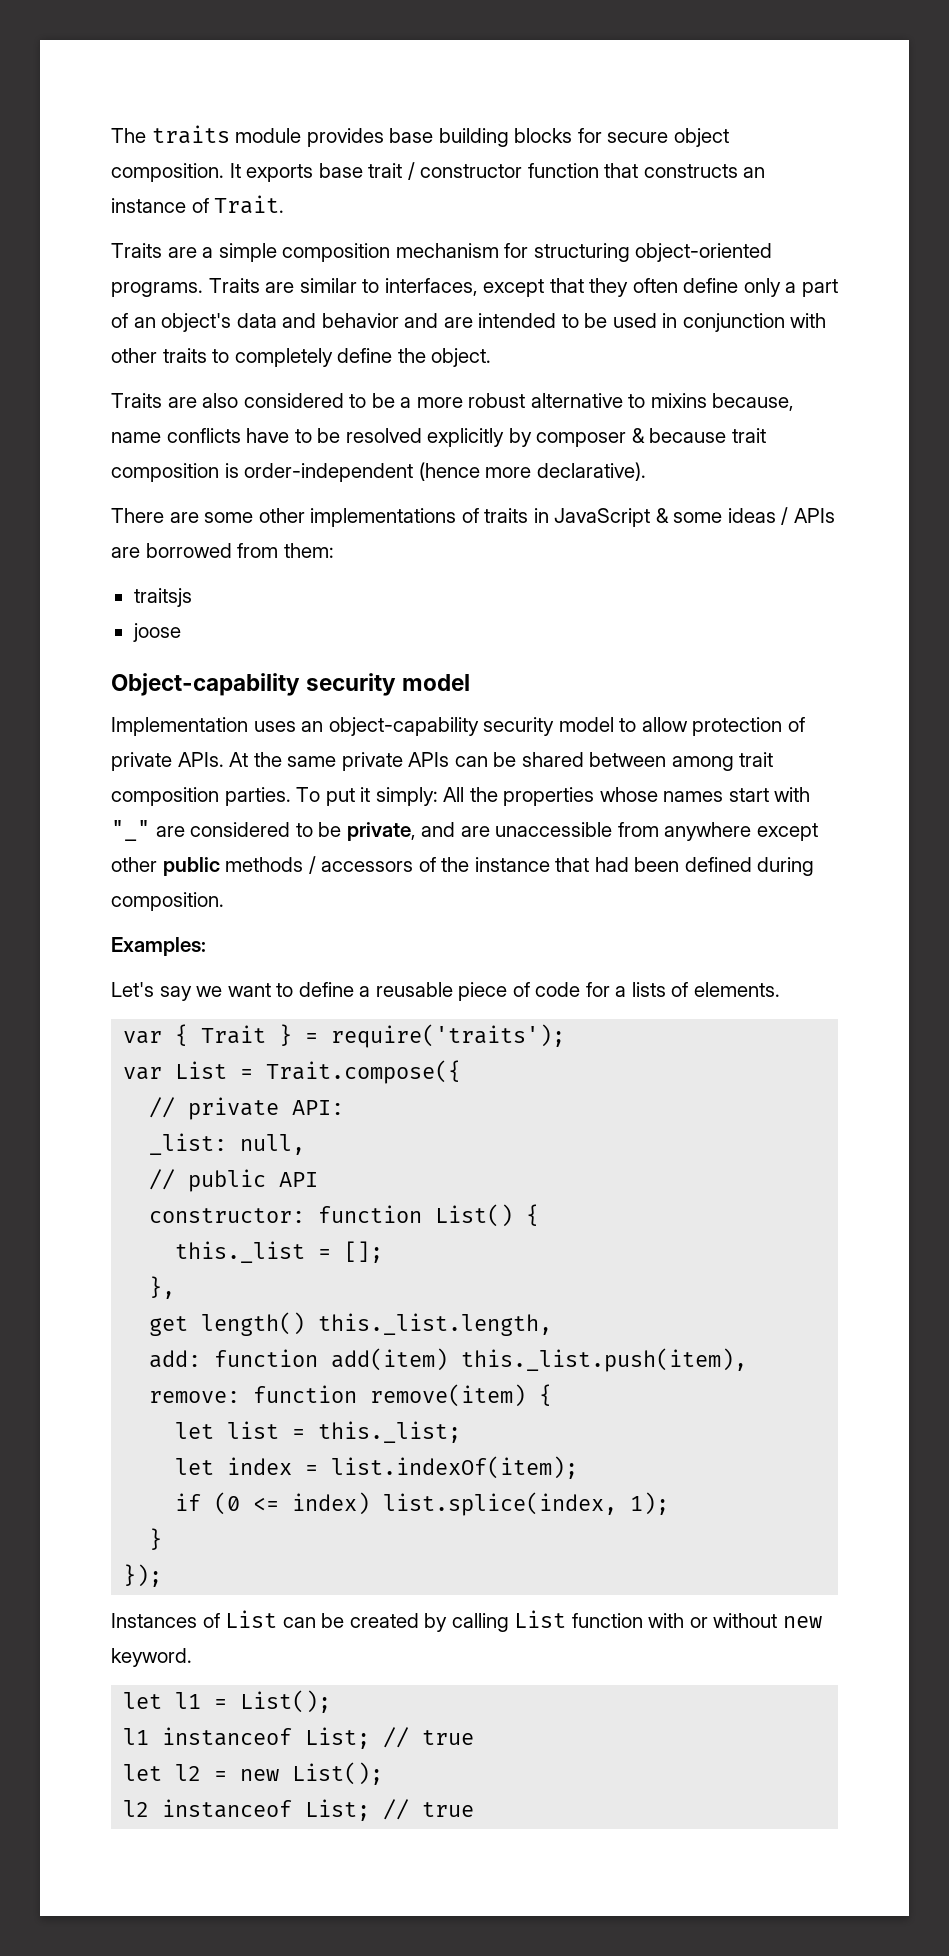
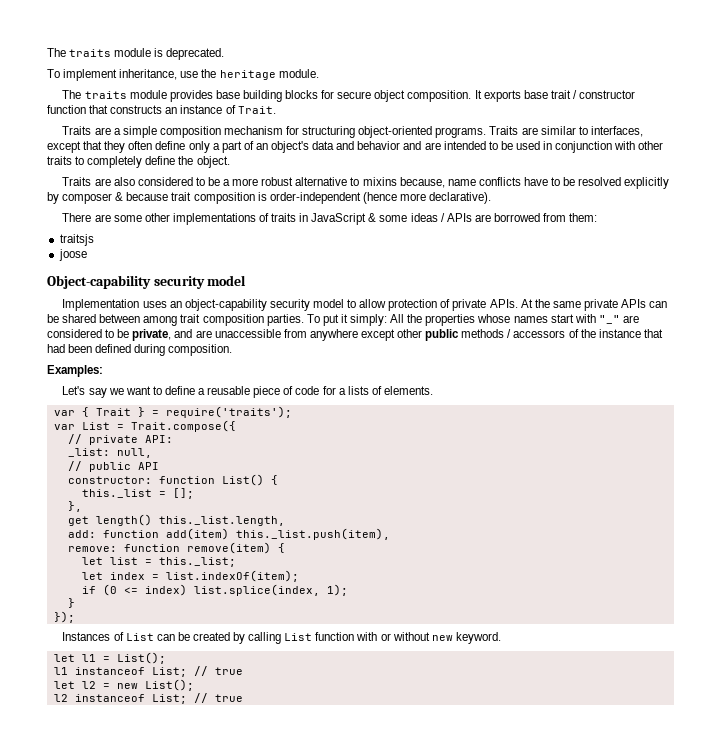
[111,125,302,144] The traits module -> [47,48,225,60] [47,69,319,81] [62,90,167,99] The traits module is deprecated. // To implement inheritance, use the heritage module. // The traits module

